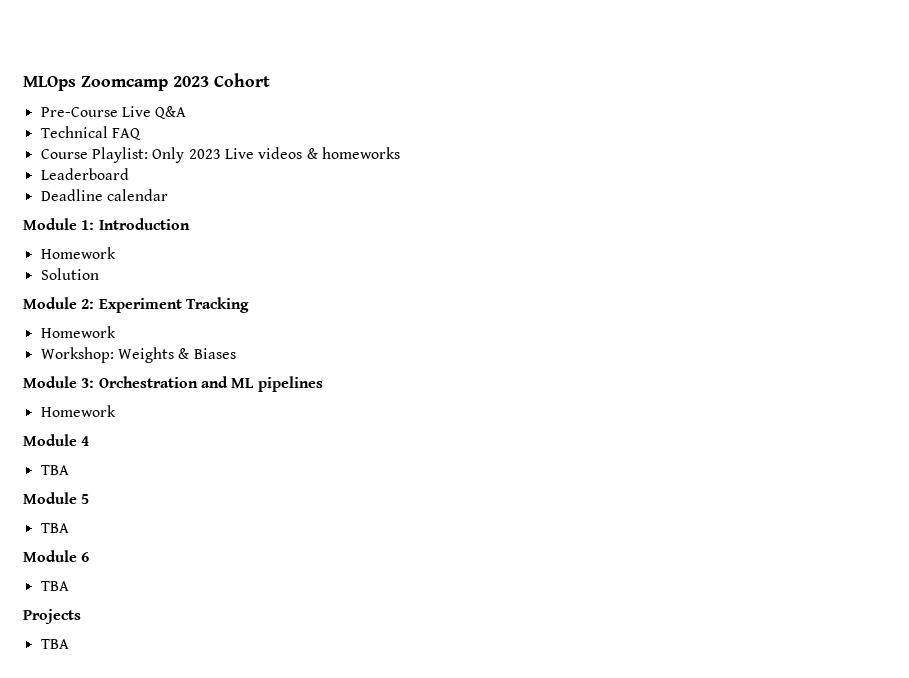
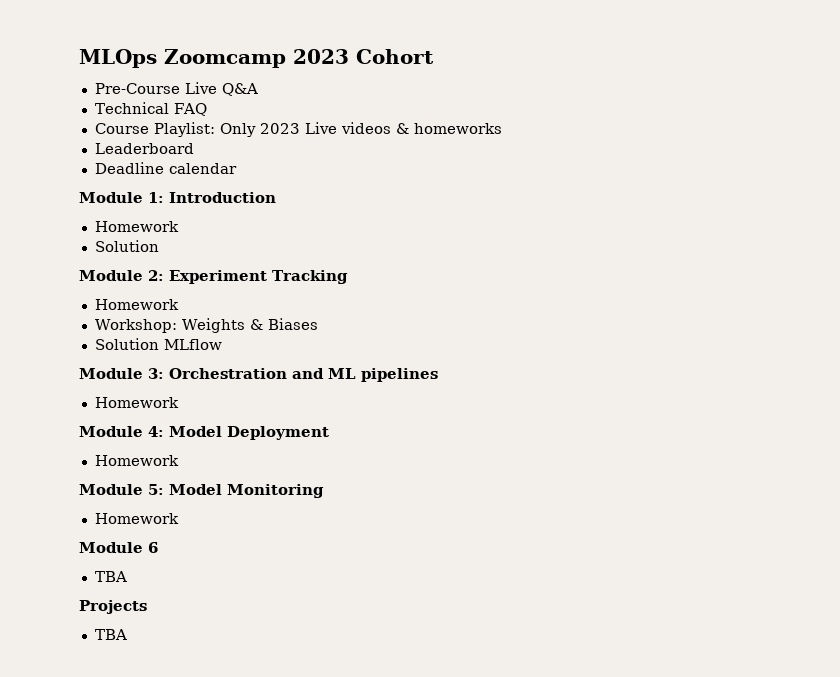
(236, 353) none -> [94,338,222,350] // Solution MLflow
[81,436,90,446] [40,465,69,475] [23,492,90,504] [40,523,69,533] 4 // TBA // Module 5 // TBA -> [148,426,329,440] [94,455,179,466] [79,484,324,498] [94,513,179,524] 4: Model Deployment // Homework // Module 5: Model Monitoring // Homework

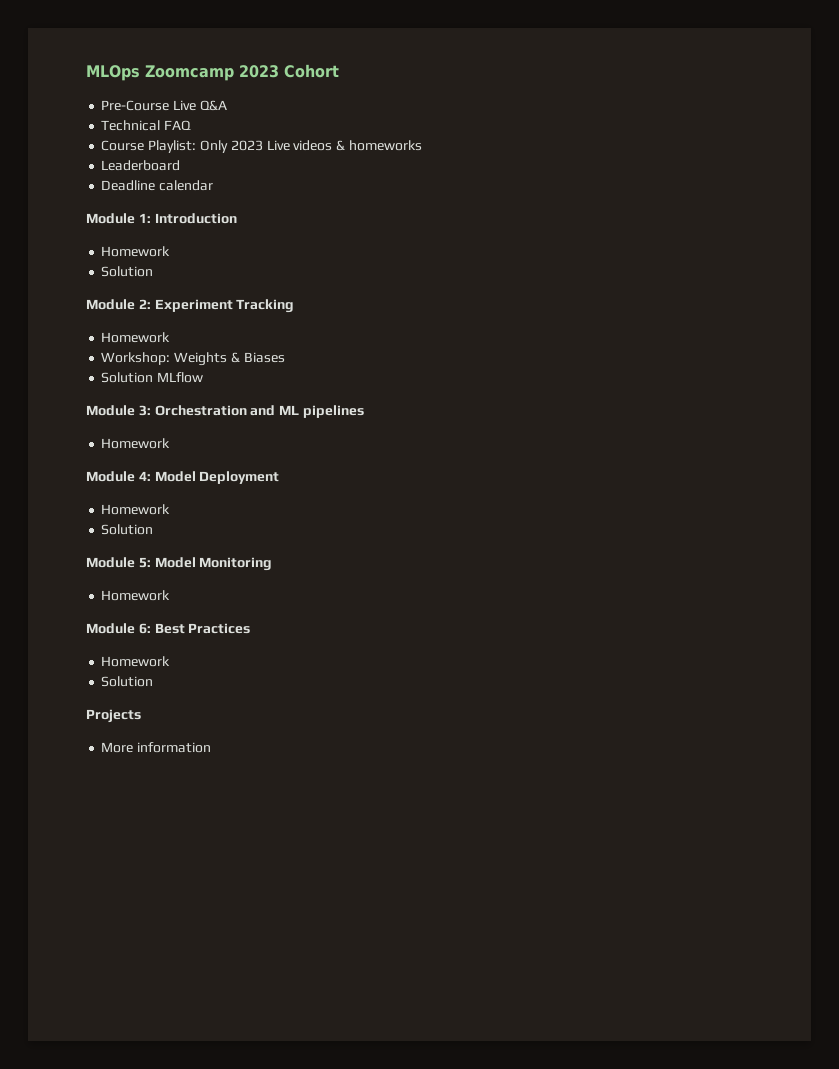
(179, 460) none -> [101,524,154,535] // Solution
[148,542,158,553] [94,571,127,582] 6 // TBA -> [138,623,251,634] [101,656,171,667] [101,676,154,687] 6: Best Practices // Homework // Solution
[94,629,127,640] TBA -> [101,742,212,753] More information

